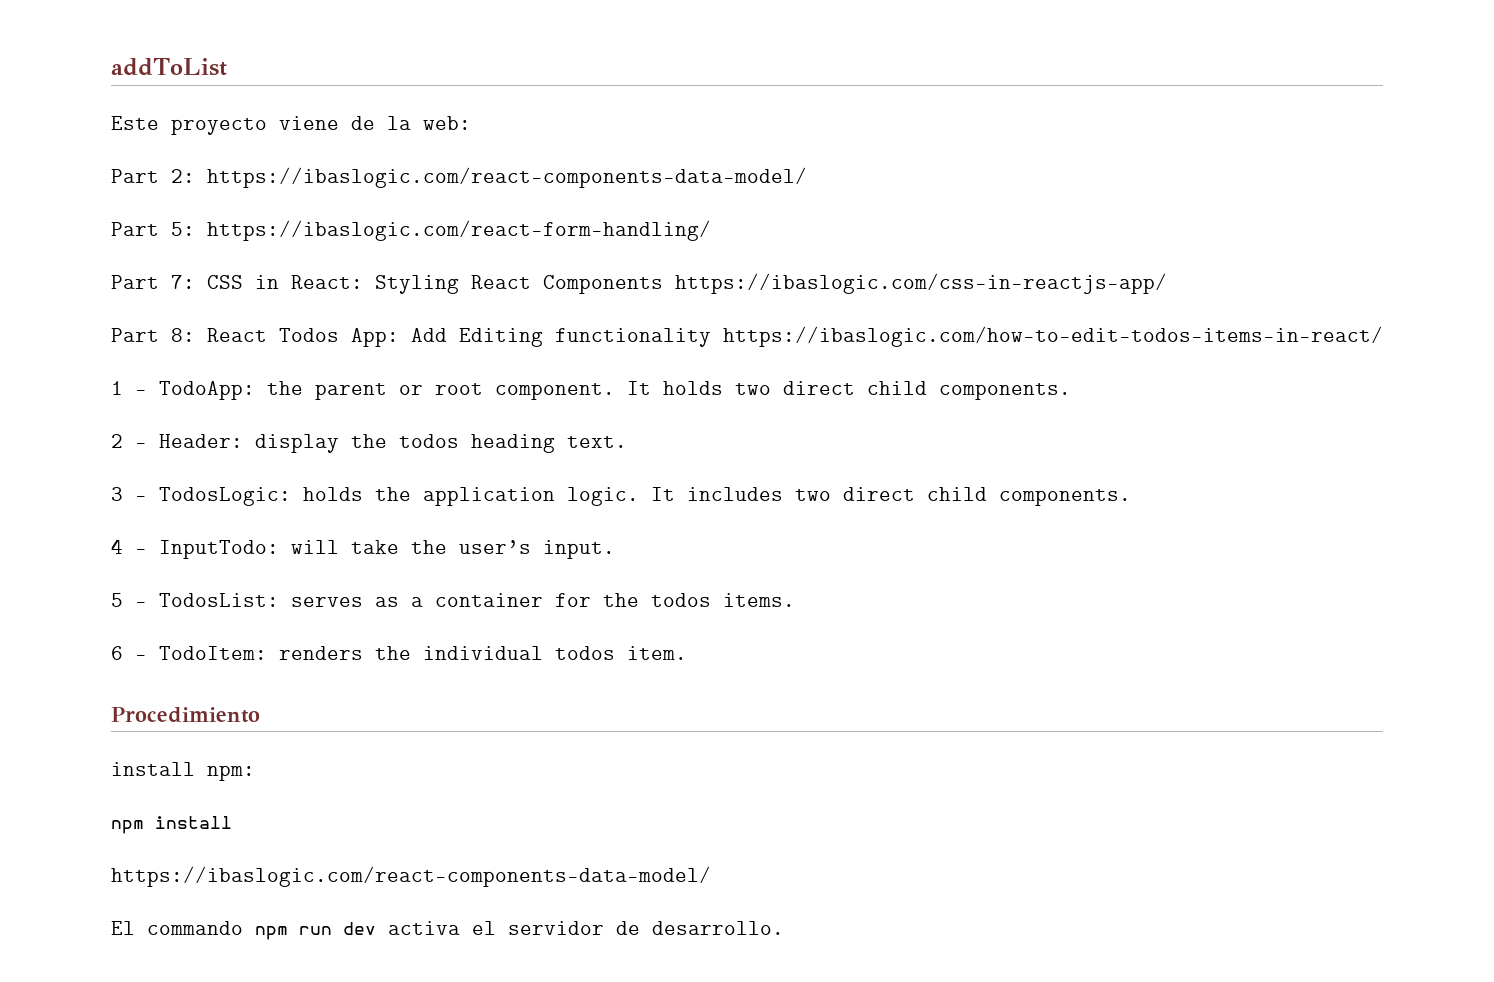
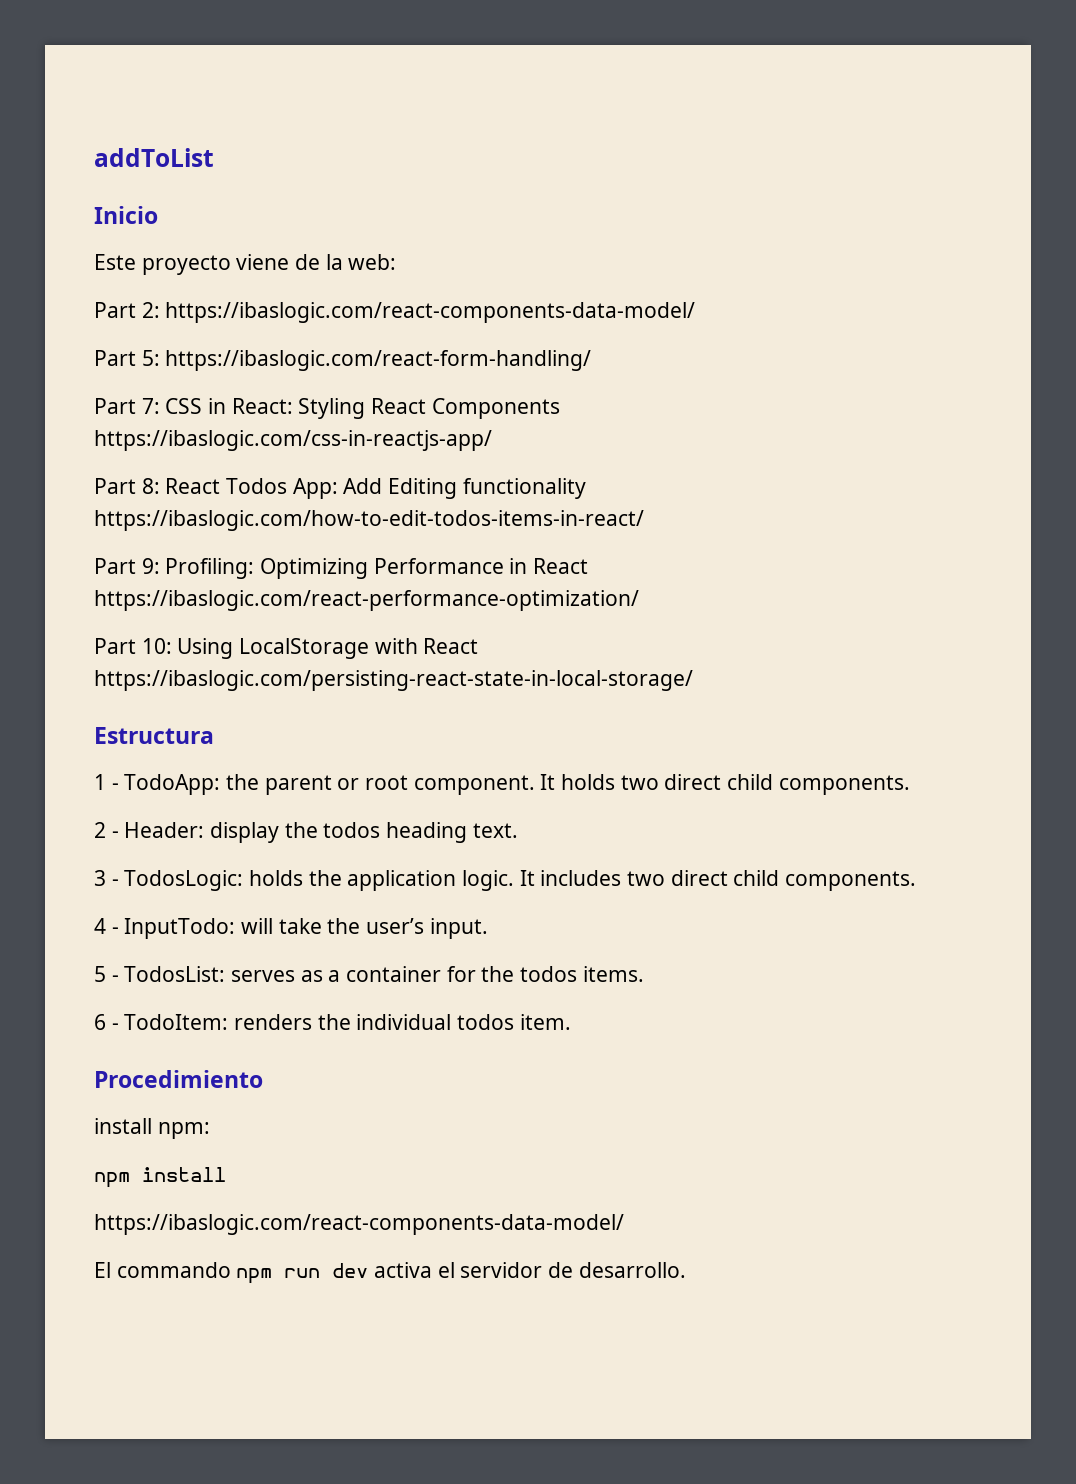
(227, 67) none -> [94,206,158,224] // Inicio
(1383, 336) none -> [94,558,589,579] [94,590,639,611] [94,638,479,659] [94,670,693,691] [94,727,214,744] // Part 9: Profiling: Optimizing Performance in React https://ibaslogic.com/react-performance-optimization/ // Part 10: Using LocalStorage with React https://ibaslogic.com/persisting-react-state-in-local-storage/ // Estructura

